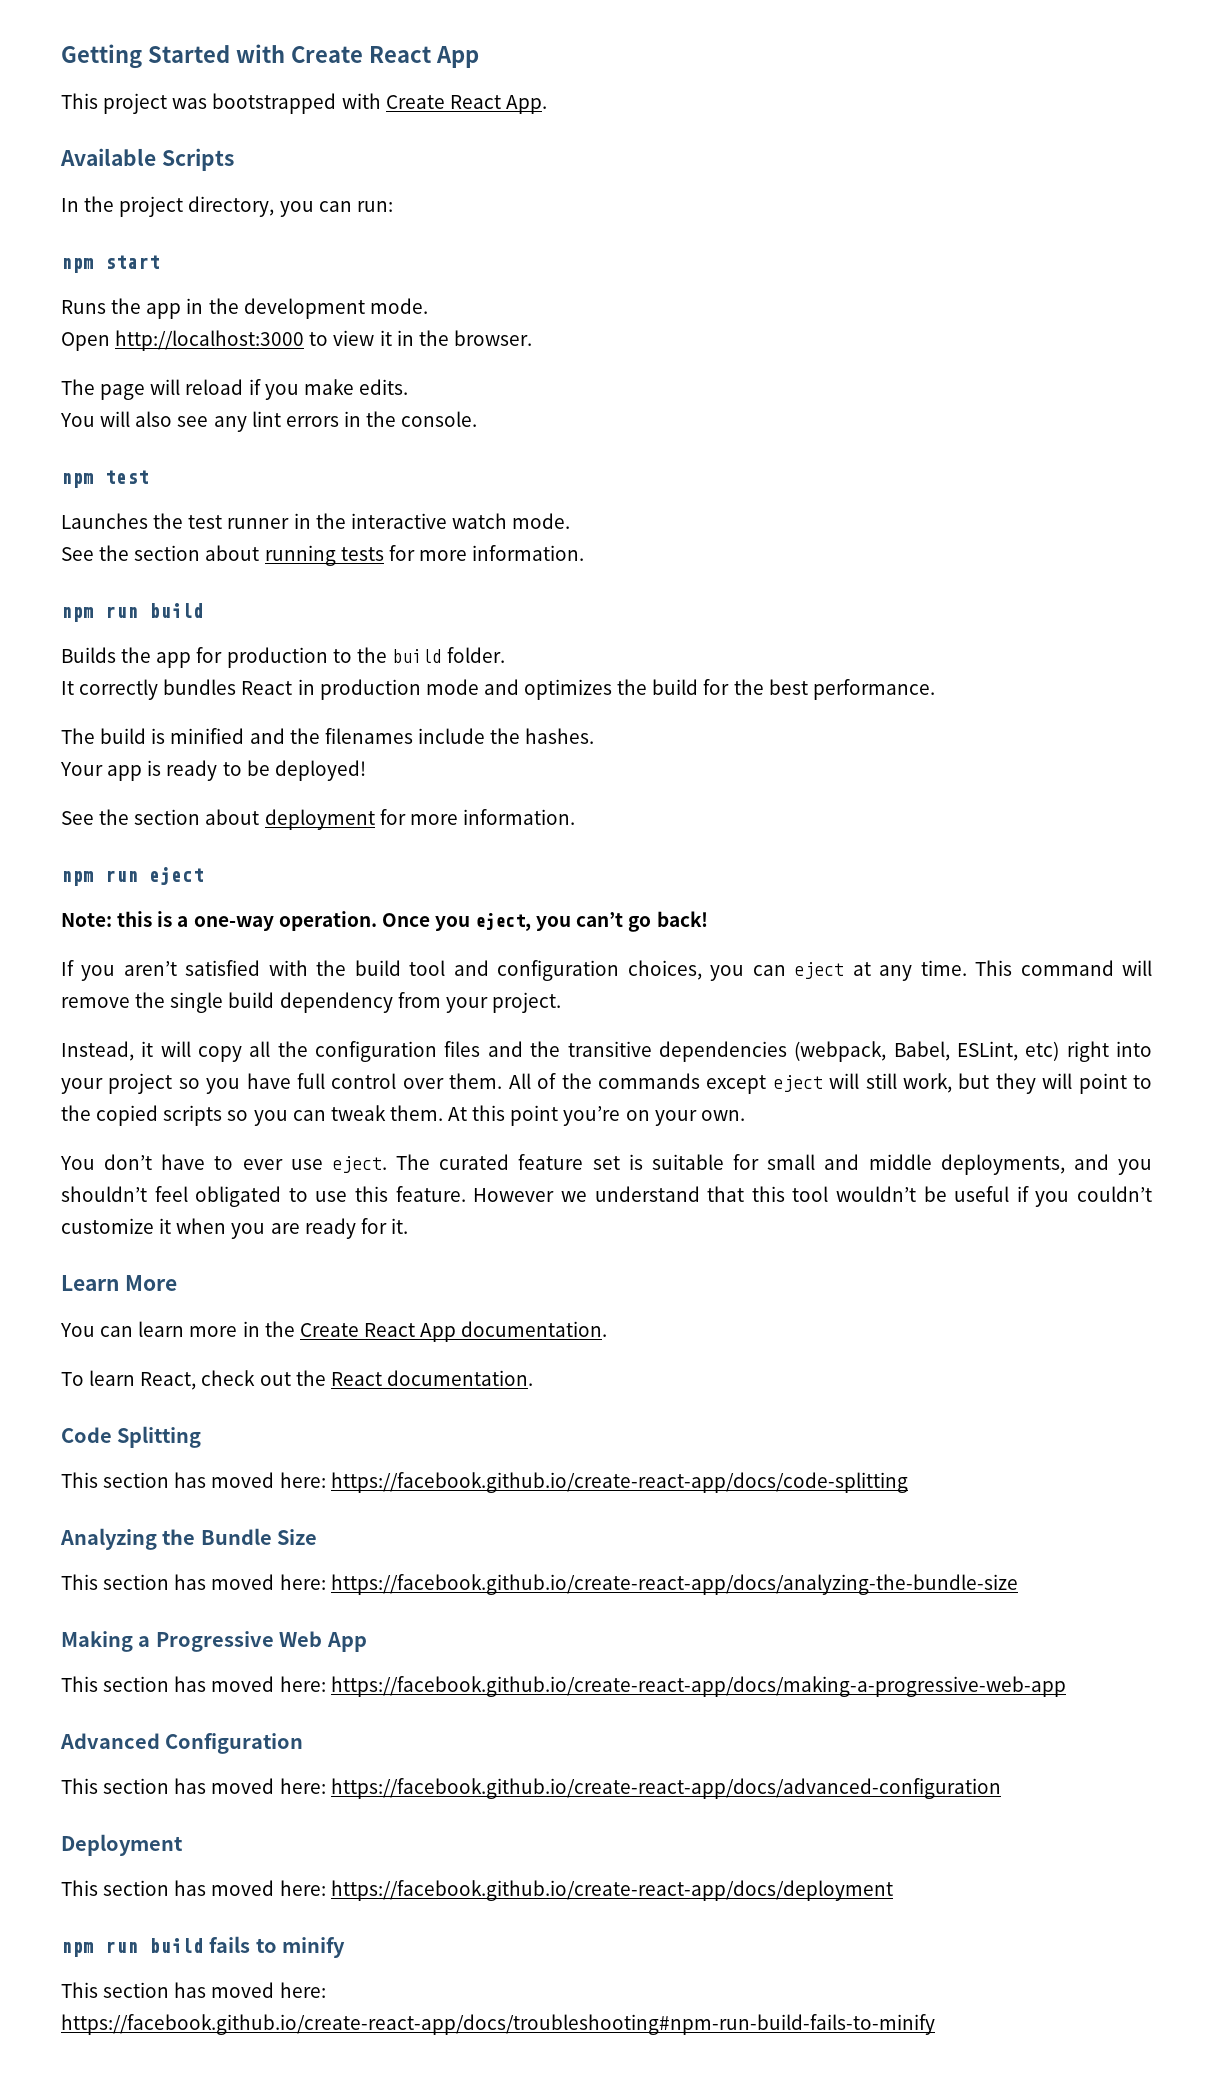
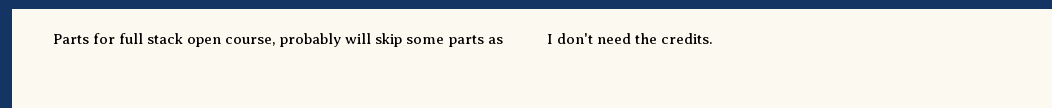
[61,44,479,69] [61,93,547,114] [60,148,234,171] [61,196,393,217] [61,255,160,273] [61,298,428,319] [61,330,532,351] [61,379,408,400] [60,411,478,432] [61,470,149,488] [61,513,571,529] [61,545,585,566] [61,603,204,622] [61,647,506,668] [61,679,935,700] [61,728,595,744] [60,760,366,781] [61,809,575,830] [61,867,204,886] [61,911,708,932] [61,960,1153,981] [61,992,561,1013] [61,1041,1152,1062] [61,1073,1152,1094] [61,1105,745,1126] [60,1154,1152,1175] [61,1186,1152,1207] [61,1218,408,1239] [61,1275,177,1291] [60,1321,608,1342] [61,1370,533,1390] [61,1426,202,1448] [61,1472,908,1493] [60,1528,318,1550] [61,1574,1018,1595] [61,1631,367,1652] [61,1676,1066,1697] [60,1733,304,1754] [61,1778,1001,1799] [61,1834,183,1856] [61,1880,893,1901] [61,1936,346,1958] [61,1982,326,1998] [61,2014,935,2035] Getting Started with Create React App // This project was bootstrapped with Create React App. // Available Scripts // In the project directory, you can run: // npm start // Runs the app in the development mode. // Open http://localhost:3000 to view it in the browser. // The page will reload if you make edits. // You will also see any lint errors in the console. // npm test // Launches the test runner in the interactive watch mode. // See the section about running tests for more information. // npm run build // Builds the app for production to the build folder. // It correctly bundles React in production mode and optimizes the build for the best performance. // The build is minified and the filenames include the hashes. // Your app is ready to be deployed! // See the section about deployment for more information. // npm run eject // Note: this is a one-way operation. Once you eject, you can’t go back! // If you aren’t satisfied with the build tool and configuration choices, you can eject at any time. This command will remove the single build dependency from your project. // Instead, it will copy all the configuration files and the transitive dependencies (webpack, Babel, ESLint, etc) right into your project so you have full control over them. All of the commands except eject will still work, but they will point to the copied scripts so you can tweak them. At this point you’re on your own. // You don’t have to ever use eject. The curated feature set is suitable for small and middle deployments, and you shouldn’t feel obligated to use this feature. However we understand that this tool wouldn’t be useful if you couldn’t customize it when you are ready for it. // Learn More // You can learn more in the Create React App documentation. // To learn React, check out the React documentation. // Code Splitting // This section has moved here: https://facebook.github.io/create-react-app/docs/code-splitting // Analyzing the Bundle Size // This section has moved here: https://facebook.github.io/create-react-app/docs/analyzing-the-bundle-size // Making a Progressive Web App // This section has moved here: https://facebook.github.io/create-react-app/docs/making-a-progressive-web-app // Advanced Configuration // This section has moved here: https://facebook.github.io/create-react-app/docs/advanced-configuration // Deployment // This section has moved here: https://facebook.github.io/create-react-app/docs/deployment // npm run build fails to minify // This section has moved here: https://facebook.github.io/create-react-app/docs/troubleshooting#npm-run-build-fails-to-minify -> [53,33,714,47] Parts for full stack open course, probably will skip some parts as I don't need the credits.

